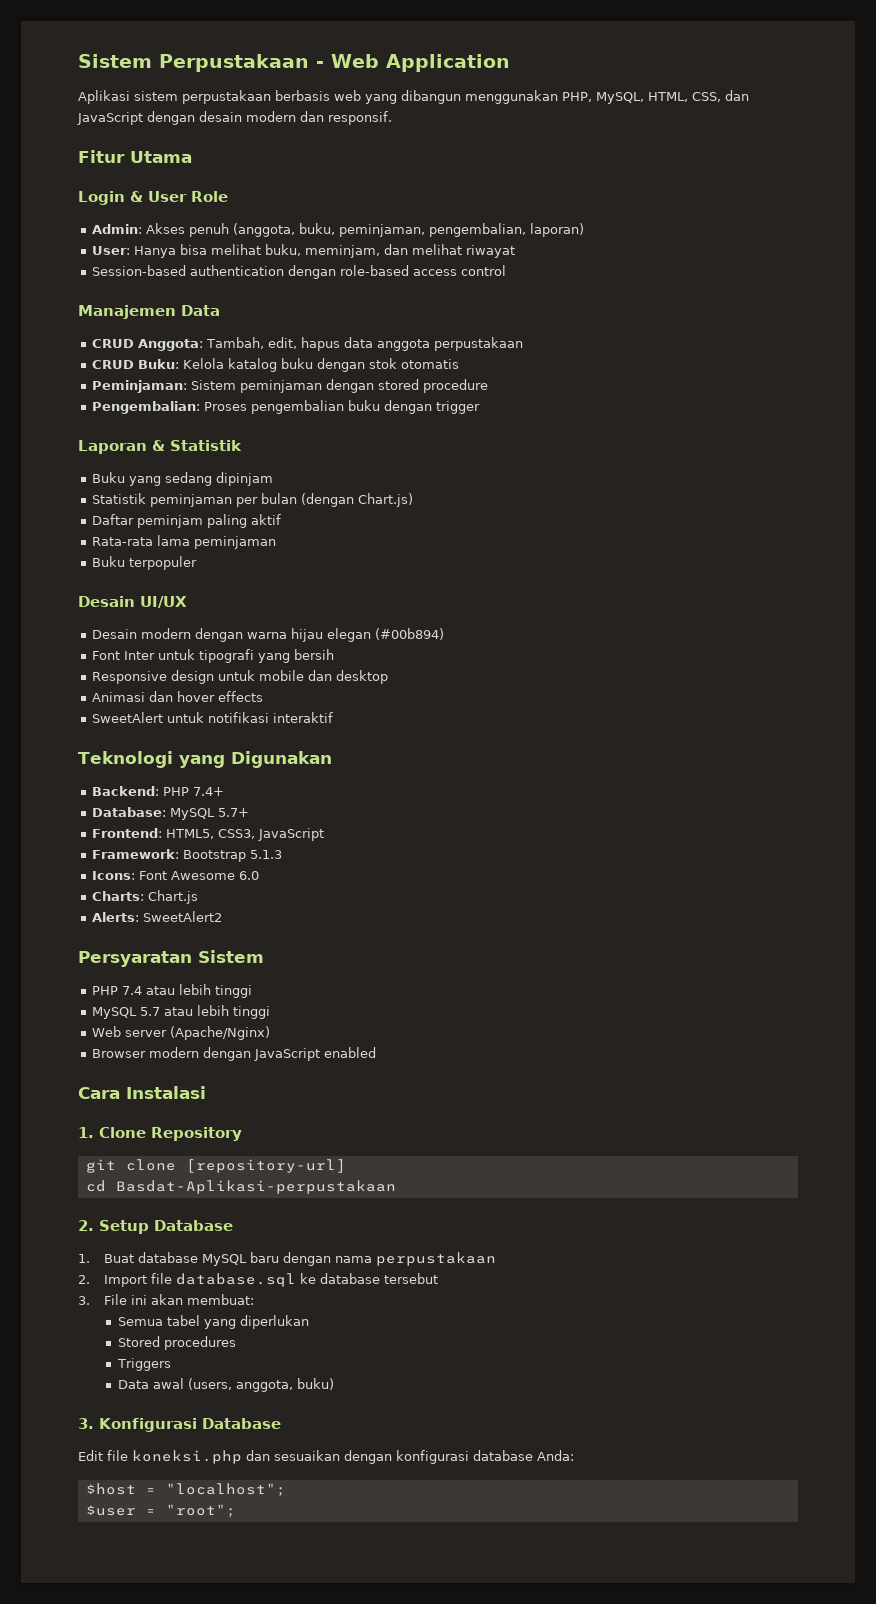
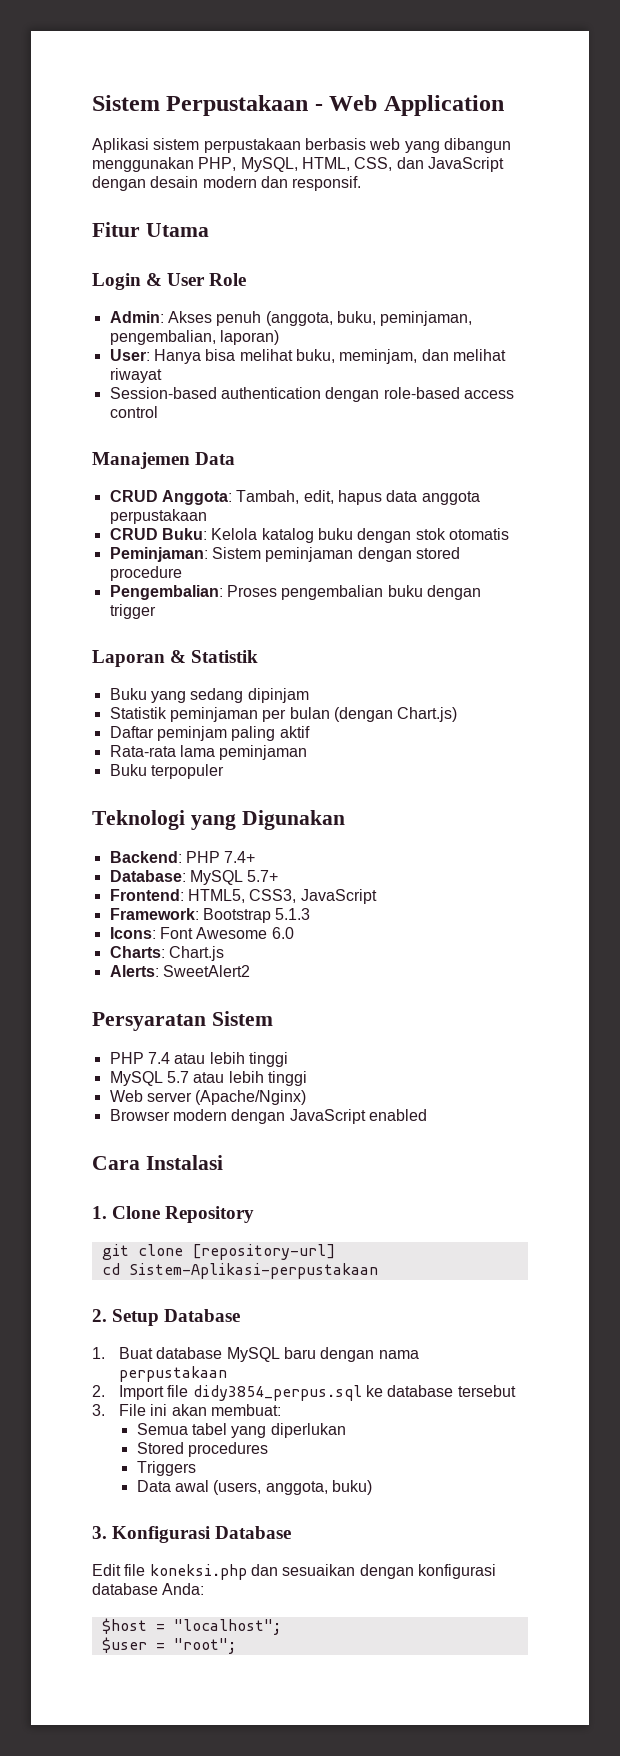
[78,596,187,608] [92,628,445,642] [92,649,335,663] [92,670,389,684] [92,691,264,702] [92,712,334,723] // Desain UI/UX // Desain modern dengan warna hijau elegan (#00b894) // Font Inter untuk tipografi yang bersih // Responsive design untuk mobile dan desktop // Animasi dan hover effects // SweetAlert untuk notifikasi interaktif -> (224, 771) none
[115,1180,396,1194] Basdat-Aplikasi-perpustakaan -> [128,1263,378,1279] Sistem-Aplikasi-perpustakaan
[175,1273,296,1287] database.sql -> [192,1385,362,1401] didy3854_perpus.sql

